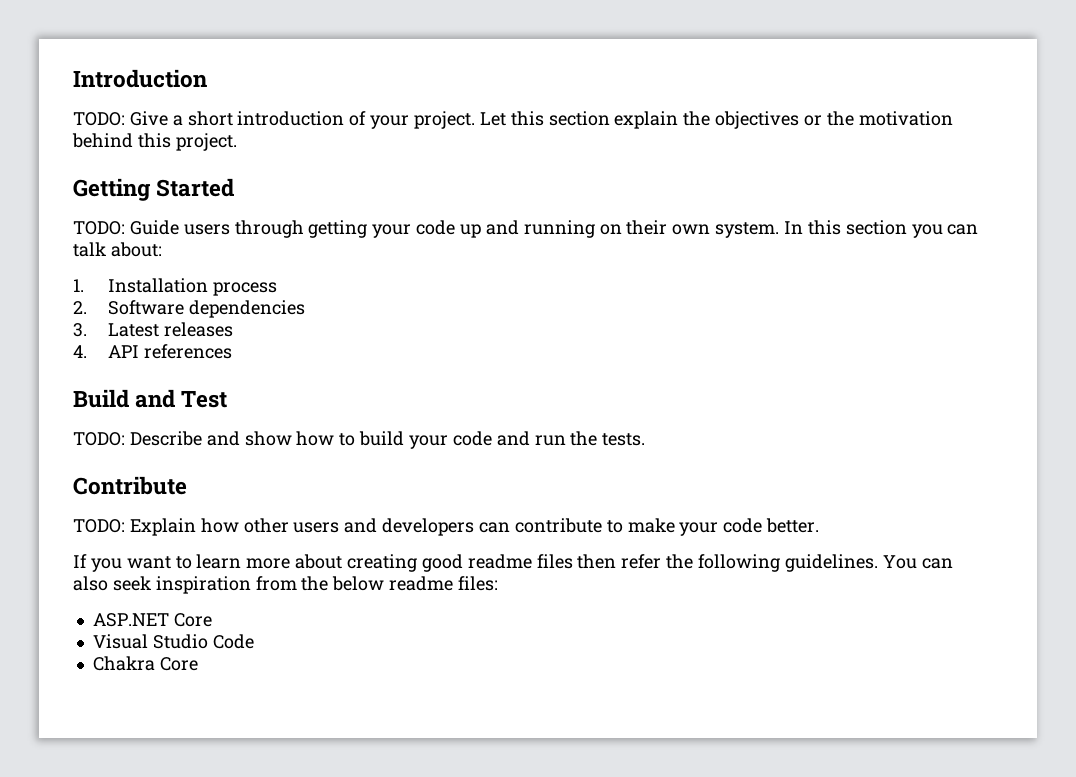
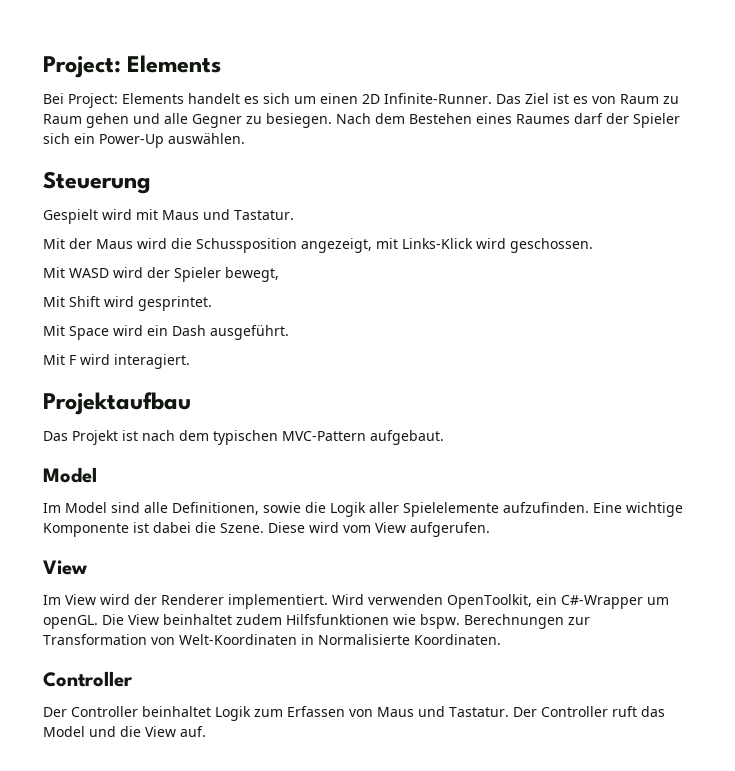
[73,69,207,88] [73,111,953,129] [72,133,237,151] [73,178,235,201] [73,220,979,238] [73,242,162,257] [73,278,278,296] [73,300,306,318] [73,322,234,337] [73,344,233,359] [73,389,228,408] [73,431,646,449] [73,476,187,495] [73,518,820,536] [73,554,953,572] [73,576,499,594] [92,613,212,627] [92,634,254,649] [92,656,198,671] Introduction // TODO: Give a short introduction of your project. Let this section explain the objectives or the motivation behind this project. // Getting Started // TODO: Guide users through getting your code up and running on their own system. In this section you can talk about: // 1. Installation process // 2. Software dependencies // 3. Latest releases // 4. API references // Build and Test // TODO: Describe and show how to build your code and run the tests. // Contribute // TODO: Explain how other users and developers can contribute to make your code better. // If you want to learn more about creating good readme files then refer the following guidelines. You can also seek inspiration from the below readme files: // ASP.NET Core // Visual Studio Code // Chakra Core -> [43,55,222,78] [43,93,679,108] [43,113,680,128] [43,133,245,148] [43,171,151,194] [43,209,294,224] [43,238,593,253] [43,267,279,282] [43,296,212,311] [43,325,289,340] [43,354,190,369] [43,392,191,415] [43,430,444,445] [43,467,97,483] [43,502,683,517] [43,522,490,537] [43,560,87,575] [43,594,669,609] [43,614,590,629] [43,634,501,645] [43,671,133,687] [43,706,665,721] [43,726,206,737] Project: Elements // Bei Project: Elements handelt es sich um einen 2D Infinite-Runner. Das Ziel ist es von Raum zu Raum gehen und alle Gegner zu besiegen. Nach dem Bestehen eines Raumes darf der Spieler sich ein Power-Up auswählen. // Steuerung // Gespielt wird mit Maus und Tastatur. // Mit der Maus wird die Schussposition angezeigt, mit Links-Klick wird geschossen. // Mit WASD wird der Spieler bewegt, // Mit Shift wird gesprintet. // Mit Space wird ein Dash ausgeführt. // Mit F wird interagiert. // Projektaufbau // Das Projekt ist nach dem typischen MVC-Pattern aufgebaut. // Model // Im Model sind alle Definitionen, sowie die Logik aller Spielelemente aufzufinden. Eine wichtige Komponente ist dabei die Szene. Diese wird vom View aufgerufen. // View // Im View wird der Renderer implementiert. Wird verwenden OpenToolkit, ein C#-Wrapper um openGL. Die View beinhaltet zudem Hilfsfunktionen wie bspw. Berechnungen zur Transformation von Welt-Koordinaten in Normalisierte Koordinaten. // Controller // Der Controller beinhaltet Logik zum Erfassen von Maus und Tastatur. Der Controller ruft das Model und die View auf.

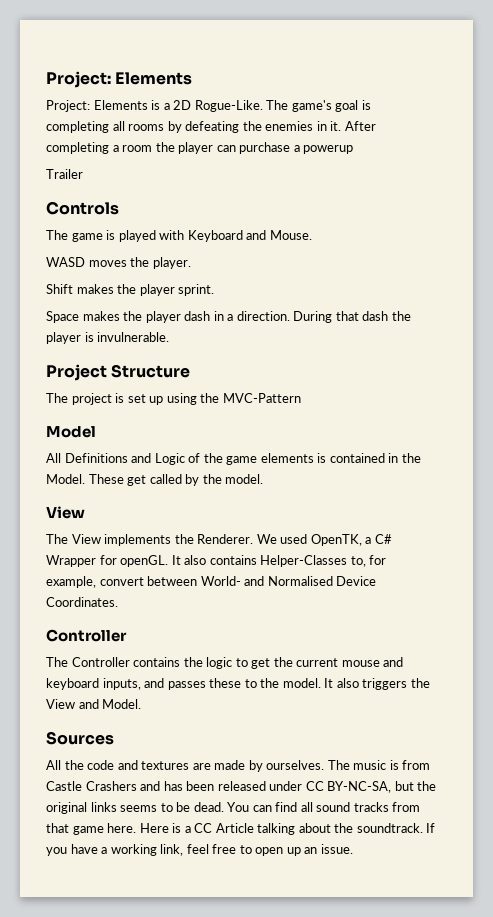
[43,93,679,108] [43,113,680,128] [43,133,245,148] [43,171,151,194] [43,209,294,224] [43,238,593,253] [43,267,279,282] [43,296,212,311] [43,325,289,340] [43,354,190,369] [43,392,191,415] [43,430,278,445] Bei Project: Elements handelt es sich um einen 2D Infinite-Runner. Das Ziel ist es von Raum zu Raum gehen und alle Gegner zu besiegen. Nach dem Bestehen eines Raumes darf der Spieler sich ein Power-Up auswählen. // Steuerung // Gespielt wird mit Maus und Tastatur. // Mit der Maus wird die Schussposition angezeigt, mit Links-Klick wird geschossen. // Mit WASD wird der Spieler bewegt, // Mit Shift wird gesprintet. // Mit Space wird ein Dash ausgeführt. // Mit F wird interagiert. // Projektaufbau // Das Projekt ist nach dem typischen -> [46,100,371,112] [46,121,376,133] [46,142,354,154] [46,169,83,179] [46,201,119,215] [46,230,312,242] [46,257,191,269] [46,284,215,296] [46,311,411,323] [46,332,170,344] [46,364,191,381] [46,393,220,405] Project: Elements is a 2D Rogue-Like. The game's goal is completing all rooms by defeating the enemies in it. After completing a room the player can purchase a powerup // Trailer // Controls // The game is played with Keyboard and Mouse. // WASD moves the player. // Shift makes the player sprint. // Space makes the player dash in a direction. During that dash the player is invulnerable. // Project Structure // The project is set up using the
[370,430,444,445] aufgebaut. -> (301, 398) none
[43,502,683,517] [43,522,490,537] [43,560,87,575] [43,594,669,609] [43,614,590,629] [43,634,501,645] [43,671,133,687] [43,706,665,721] [43,726,206,737] Im Model sind alle Definitionen, sowie die Logik aller Spielelemente aufzufinden. Eine wichtige Komponente ist dabei die Szene. Diese wird vom View aufgerufen. // View // Im View wird der Renderer implementiert. Wird verwenden OpenToolkit, ein C#-Wrapper um openGL. Die View beinhaltet zudem Hilfsfunktionen wie bspw. Berechnungen zur Transformation von Welt-Koordinaten in Normalisierte Koordinaten. // Controller // Der Controller beinhaltet Logik zum Erfassen von Maus und Tastatur. Der Controller ruft das Model und die View auf. -> [46,453,421,465] [46,474,264,486] [46,506,85,519] [46,534,392,546] [46,555,387,567] [46,576,377,588] [46,597,118,607] [46,629,127,642] [46,657,404,669] [46,678,430,690] [46,699,142,709] [46,731,114,745] [46,760,431,772] [46,781,437,793] [46,802,421,814] [46,823,436,835] [46,844,353,856] All Definitions and Logic of the game elements is contained in the Model. These get called by the model. // View // The View implements the Renderer. We used OpenTK, a C# Wrapper for openGL. It also contains Helper-Classes to, for example, convert between World- and Normalised Device Coordinates. // Controller // The Controller contains the logic to get the current mouse and keyboard inputs, and passes these to the model. It also triggers the View and Model. // Sources // All the code and textures are made by ourselves. The music is from Castle Crashers and has been released under CC BY-NC-SA, but the original links seems to be dead. You can find all sound tracks from that game here. Here is a CC Article talking about the soundtrack. If you have a working link, feel free to open up an issue.

